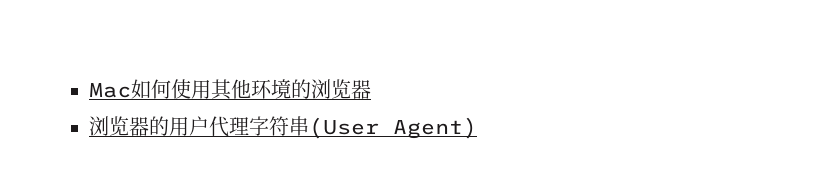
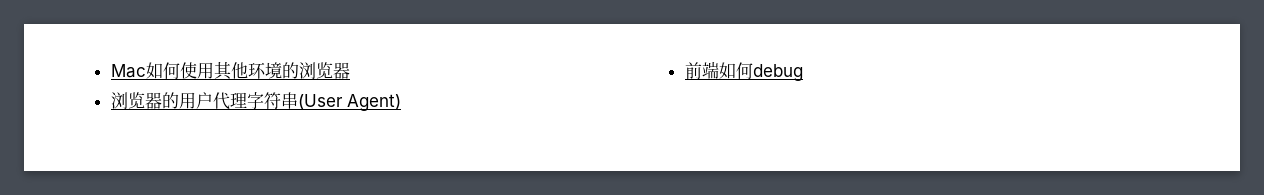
(477, 128) none -> [684,61,803,81] // 前端如何debug

